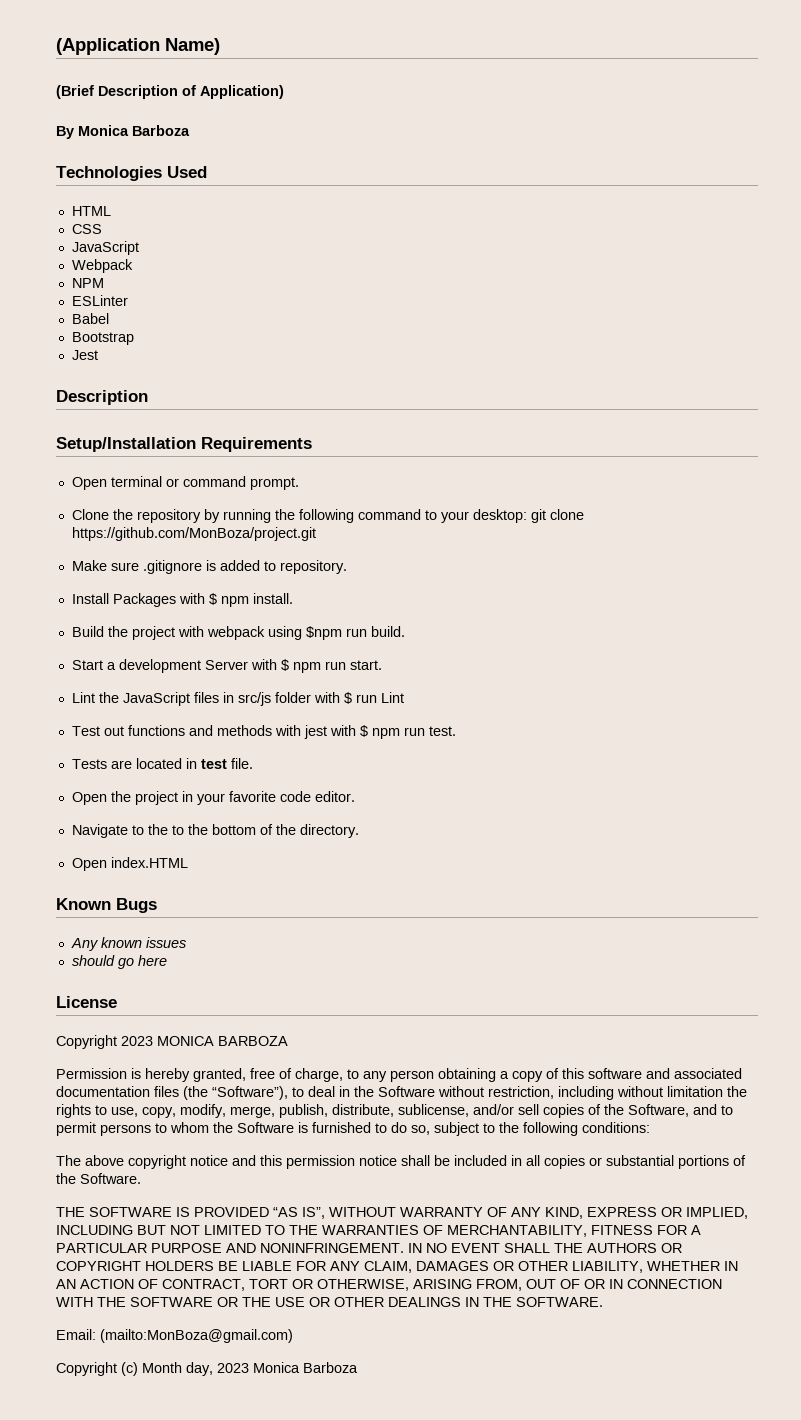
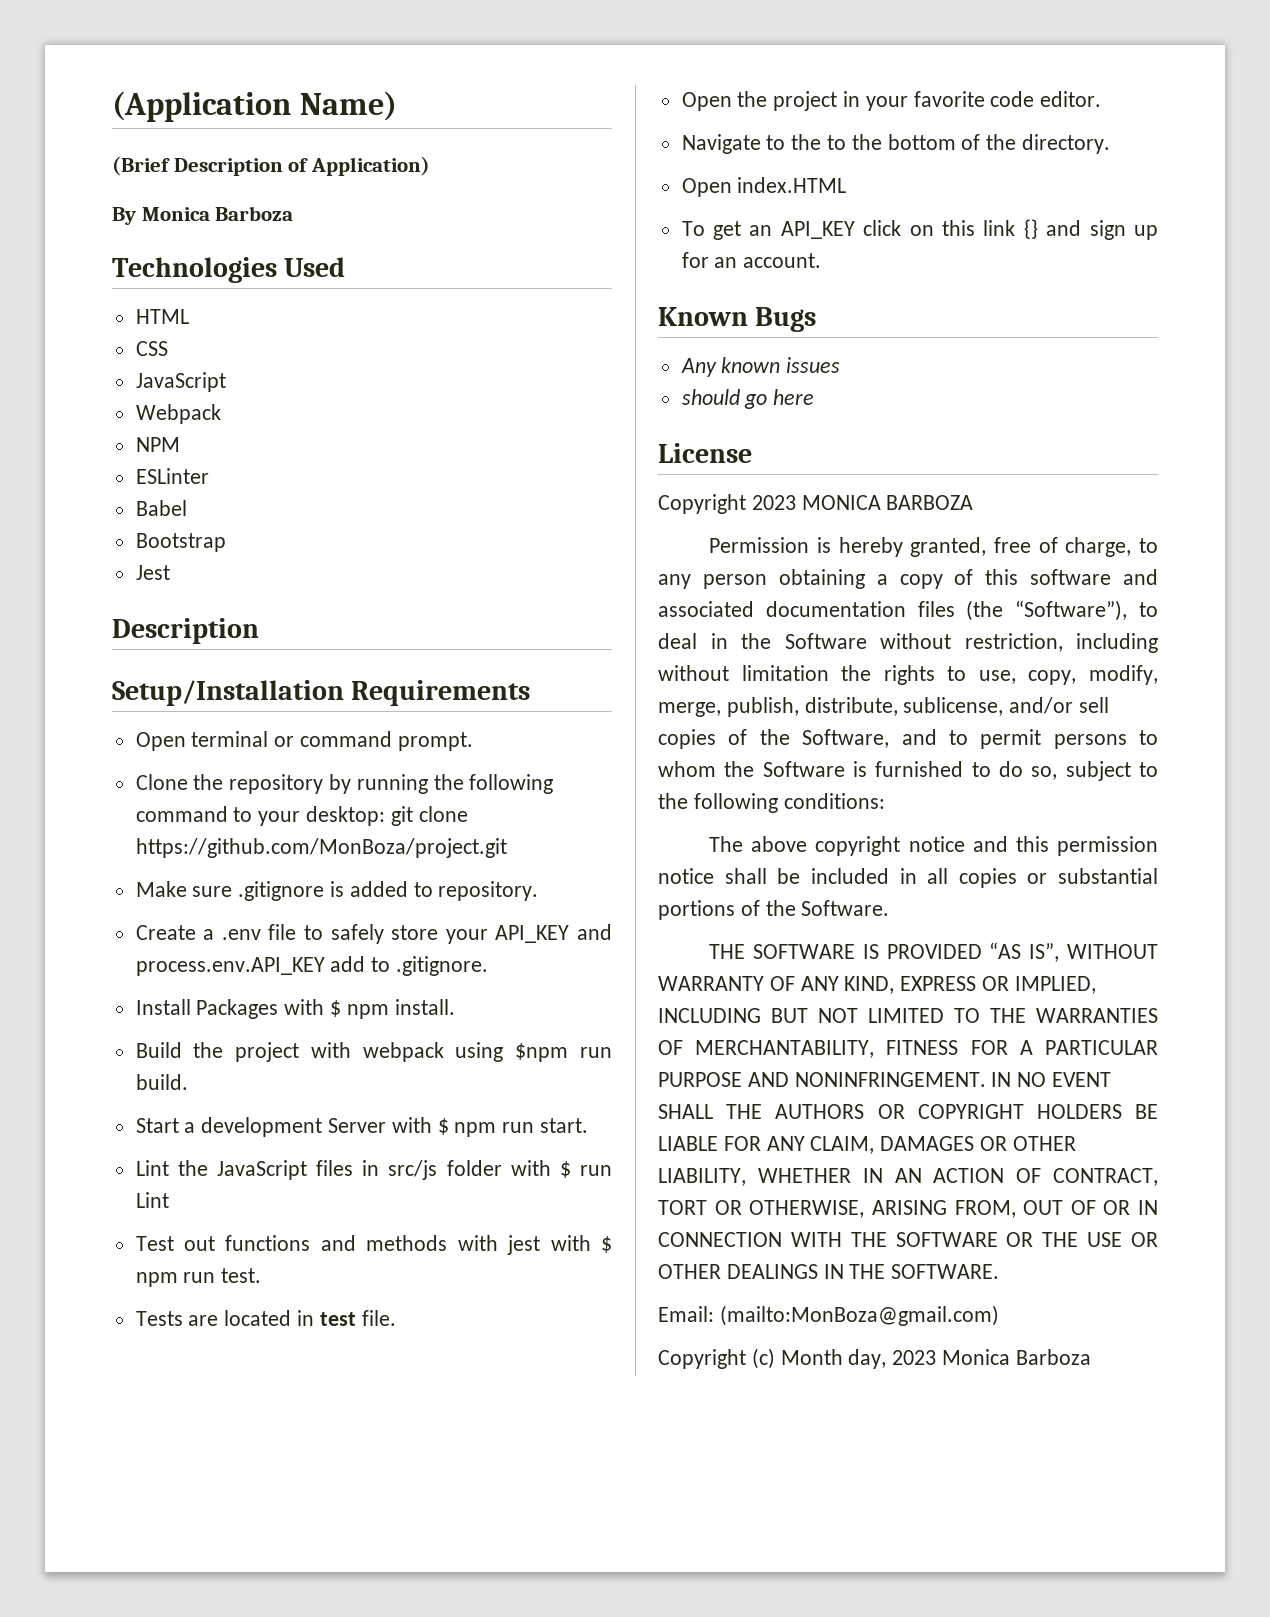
(347, 567) none -> [135,924,612,944] [135,956,489,976] // Create a .env file to safely store your API_KEY and process.env.API_KEY add to .gitignore.
(188, 862) none -> [681,219,1158,240] [681,252,822,268] // To get an API_KEY click on this link {} and sign up for an account.

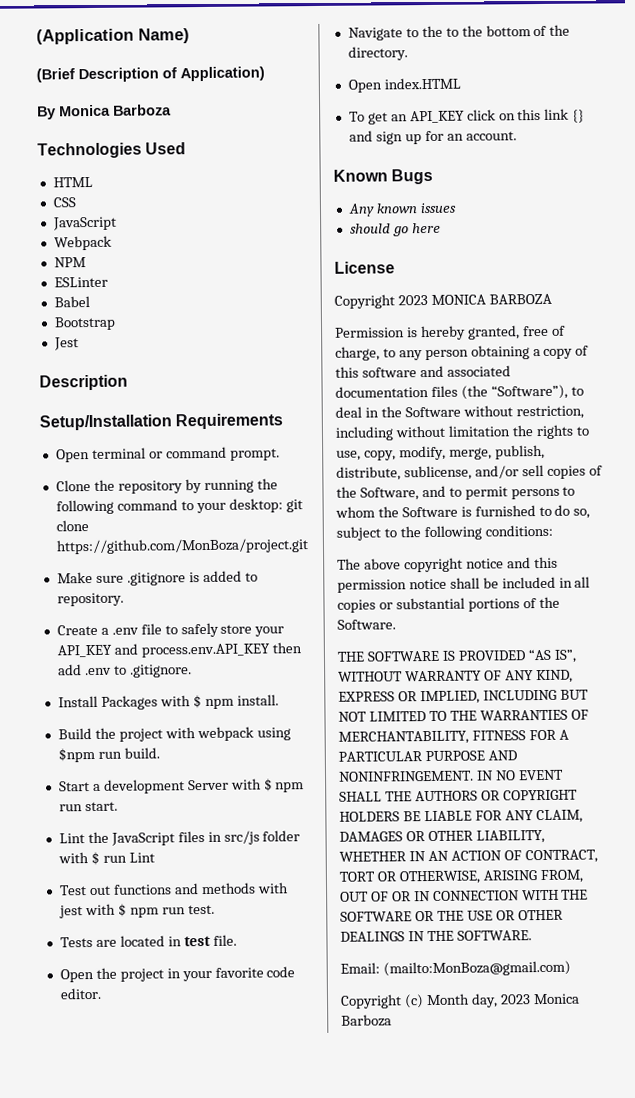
[330,956,366,972] add -> [271,642,302,654] [57,664,112,676] then add .env

